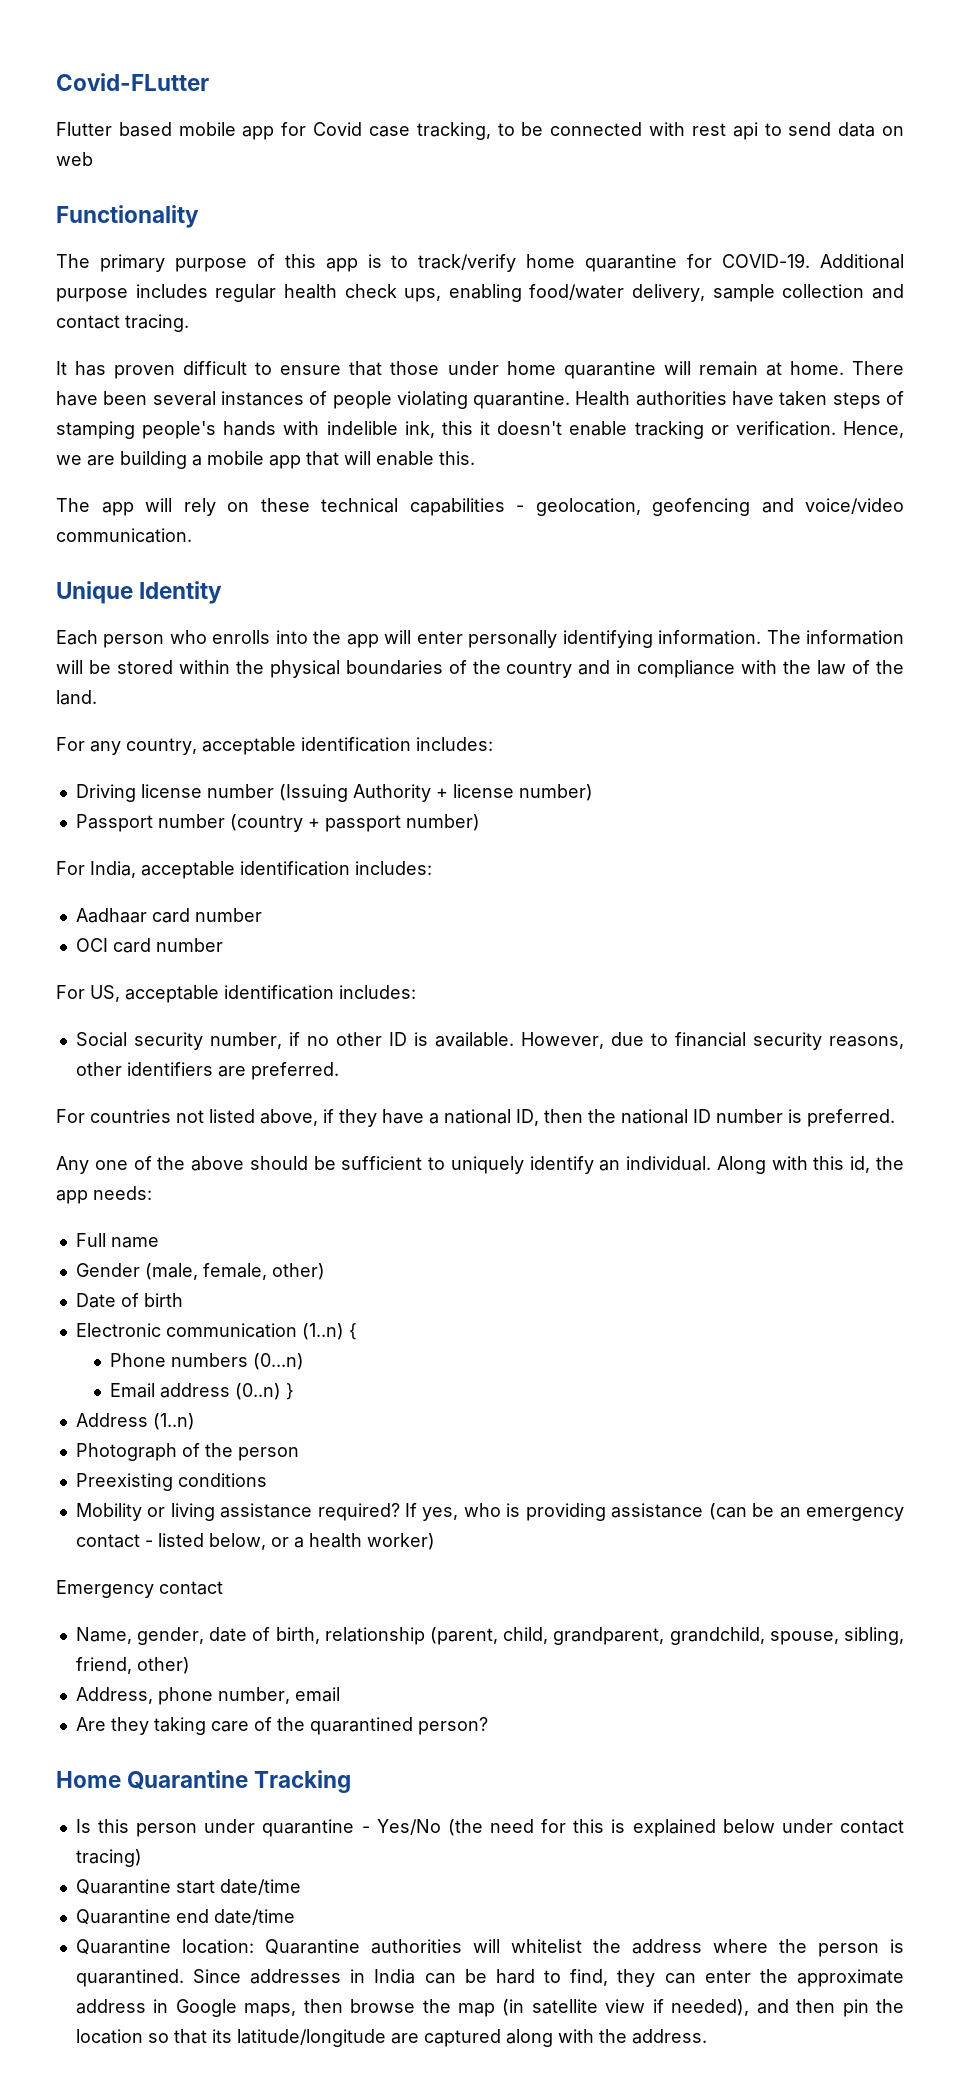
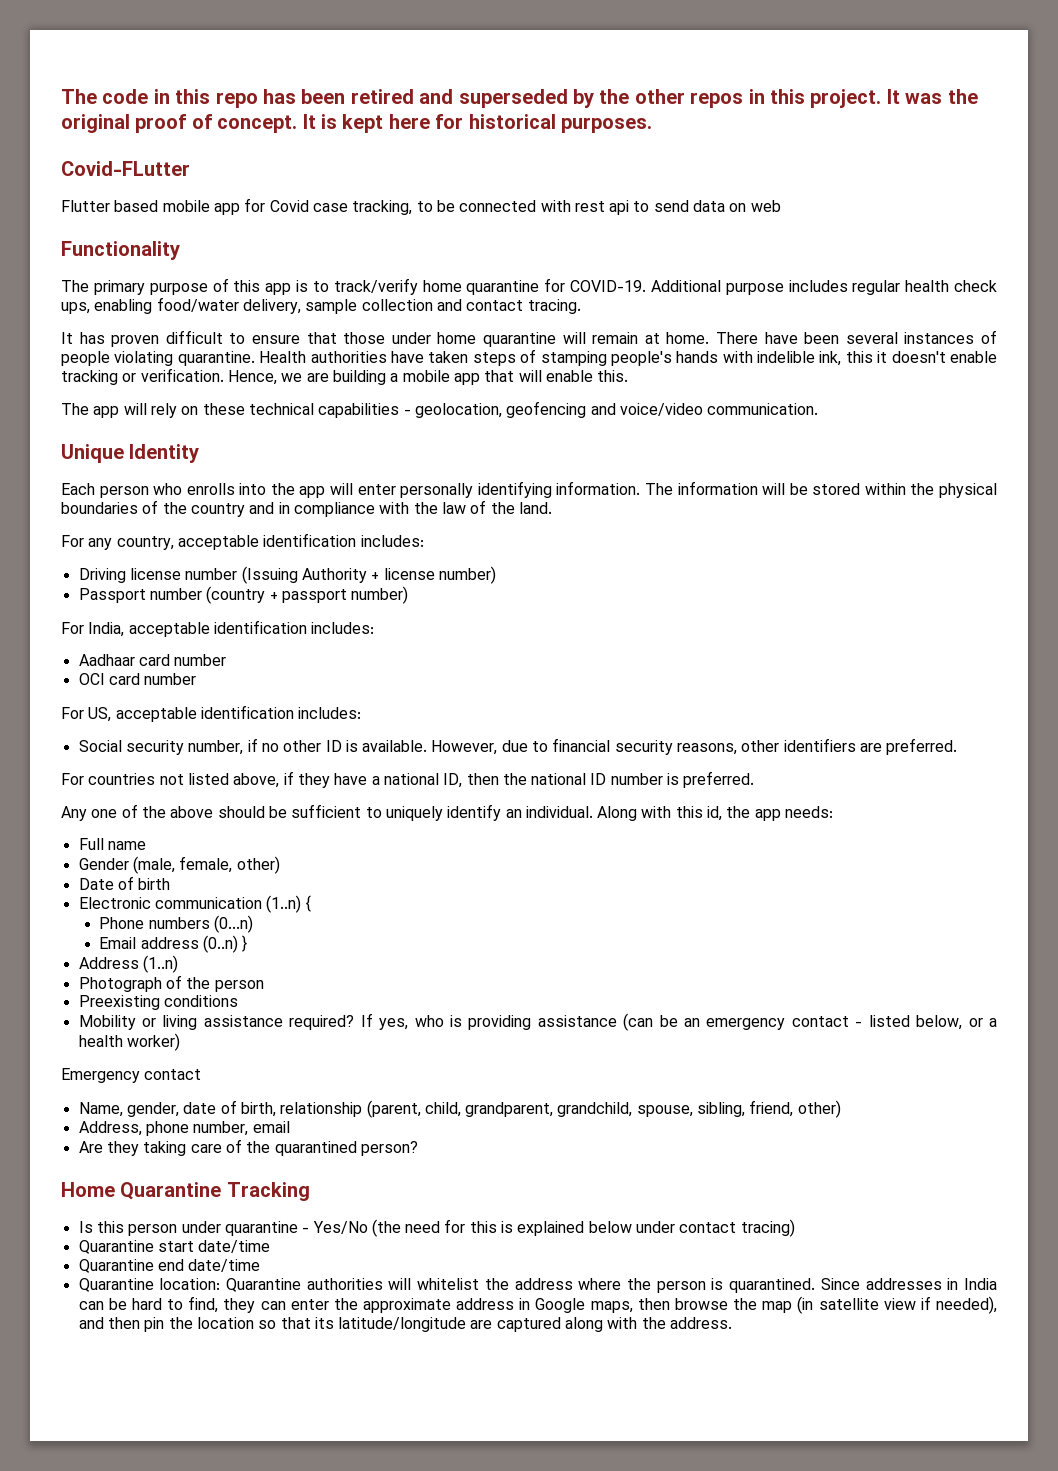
(56, 82) none -> [61,89,978,108] [61,114,652,133] The code in this repo has been retired and superseded by the other repos in this project. It was the original proof of concept. It is kept here for historical purposes. //

